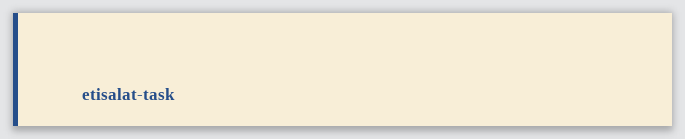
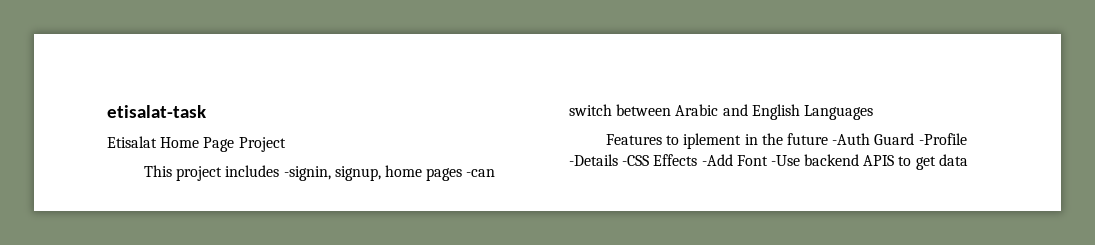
(175, 94) none -> [107,136,286,152] [144,165,496,181] [569,104,873,120] [606,133,967,149] [569,154,968,170] // Etisalat Home Page Project // This project includes -signin, signup, home pages -can switch between Arabic and English Languages // Features to iplement in the future -Auth Guard -Profile -Details -CSS Effects -Add Font -Use backend APIS to get data

